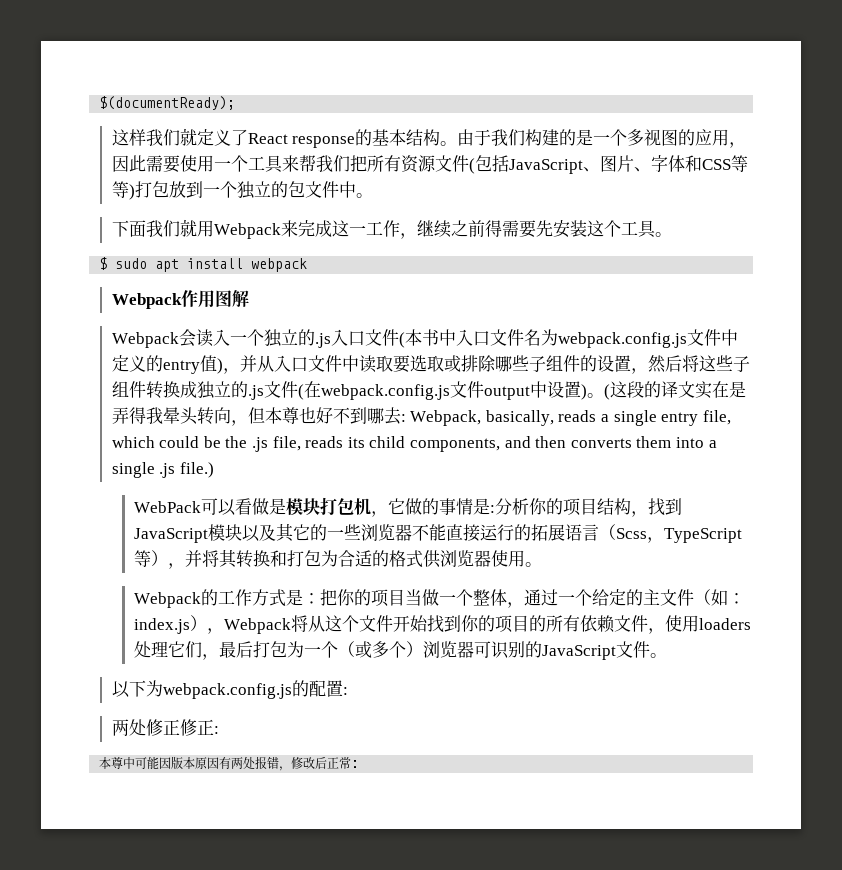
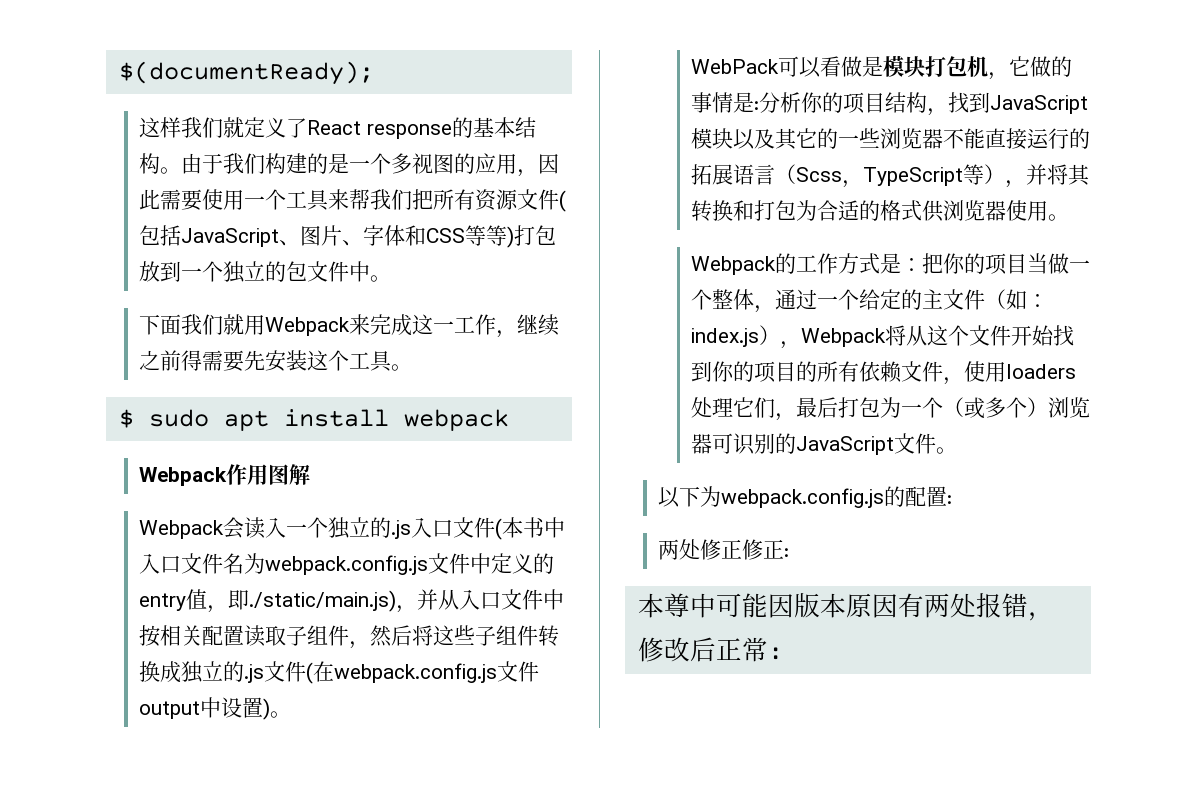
[216,358,223,374] ) -> [207,590,397,613] ，即./static/main.js)
[358,355,631,373] 读取要选取或排除哪些子组件的设置 -> [139,625,350,647] 按相关配置读取子组件
[603,381,746,400] [111,407,731,426] [111,436,717,452] [111,462,214,478] (这段的译文实在是弄得我晕头转向，但本尊也好不到哪去: Webpack, basically, reads a single entry file, which could be the .js file, reads its child components, and then converts them into a single .js file.) -> (292, 714) none

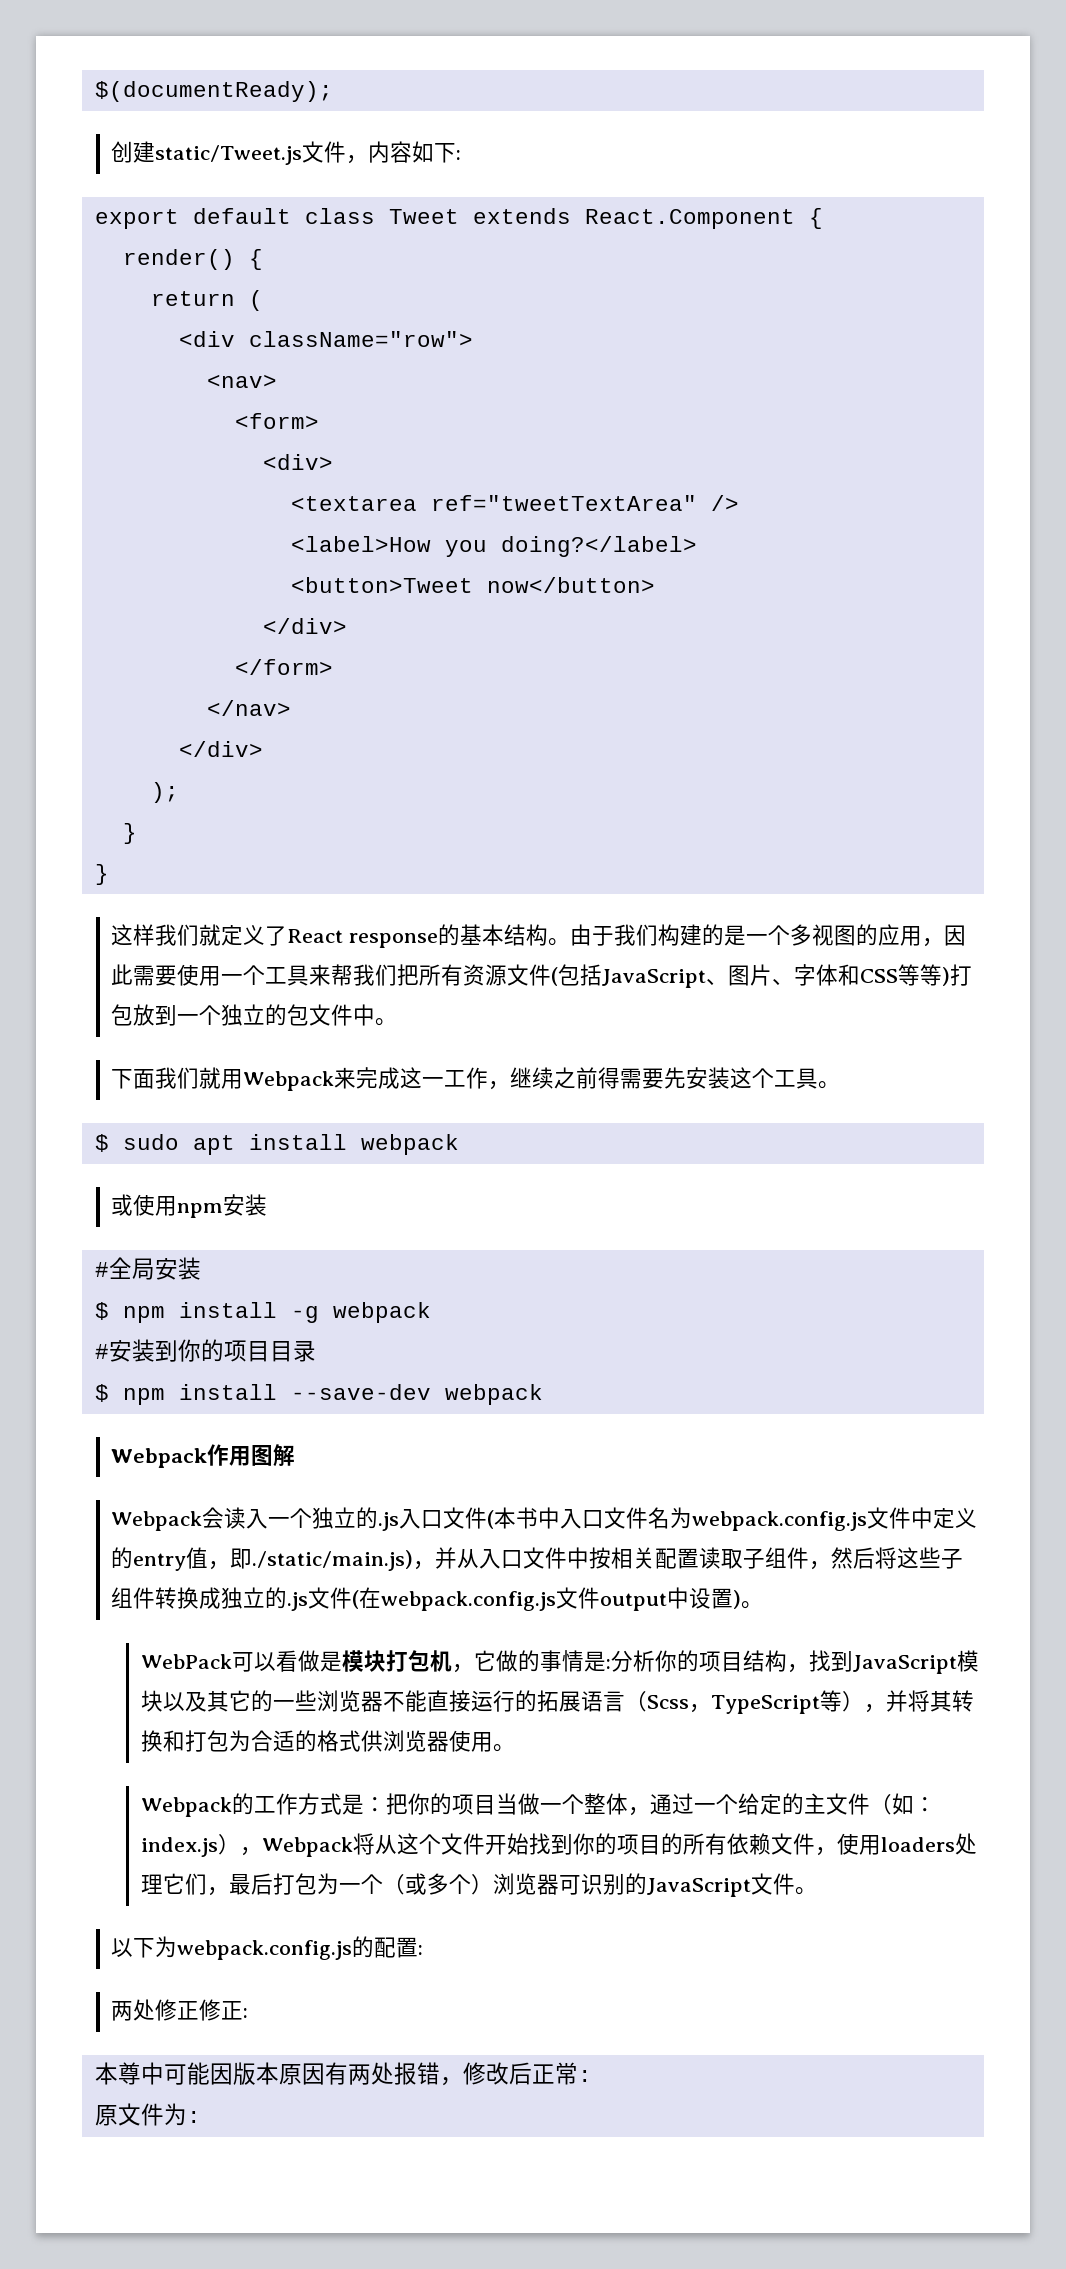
(374, 73) none -> [111,141,462,165] [94,208,823,229] [122,249,263,270] [150,290,263,311] [178,331,473,347] [206,374,277,388] [234,413,319,429] [262,454,333,470] [290,495,739,511] [290,536,697,557] [290,577,655,593] [262,618,347,634] [234,659,333,675] [206,700,291,716] [178,741,263,757] [150,782,179,803] [122,823,137,844] [94,864,109,885] // 创建static/Tweet.js文件，内容如下: // export default class Tweet extends React.Component { // render() { // return ( // <div className="row"> // <nav> // <form> // <div> // <textarea ref="tweetTextArea" /> // <label>How you doing?</label> // <button>Tweet now</button> // </div> // </form> // </nav> // </div> // ); // } // }
(509, 420) none -> [111,1194,268,1218] [94,1257,201,1280] [94,1302,431,1323] [94,1339,316,1362] [94,1384,543,1405] // 或使用npm安装 // #全局安装 // $ npm install -g webpack // #安装到你的项目目录 // $ npm install --save-dev webpack
(783, 653) none -> [94,2103,201,2126] // 原文件为:

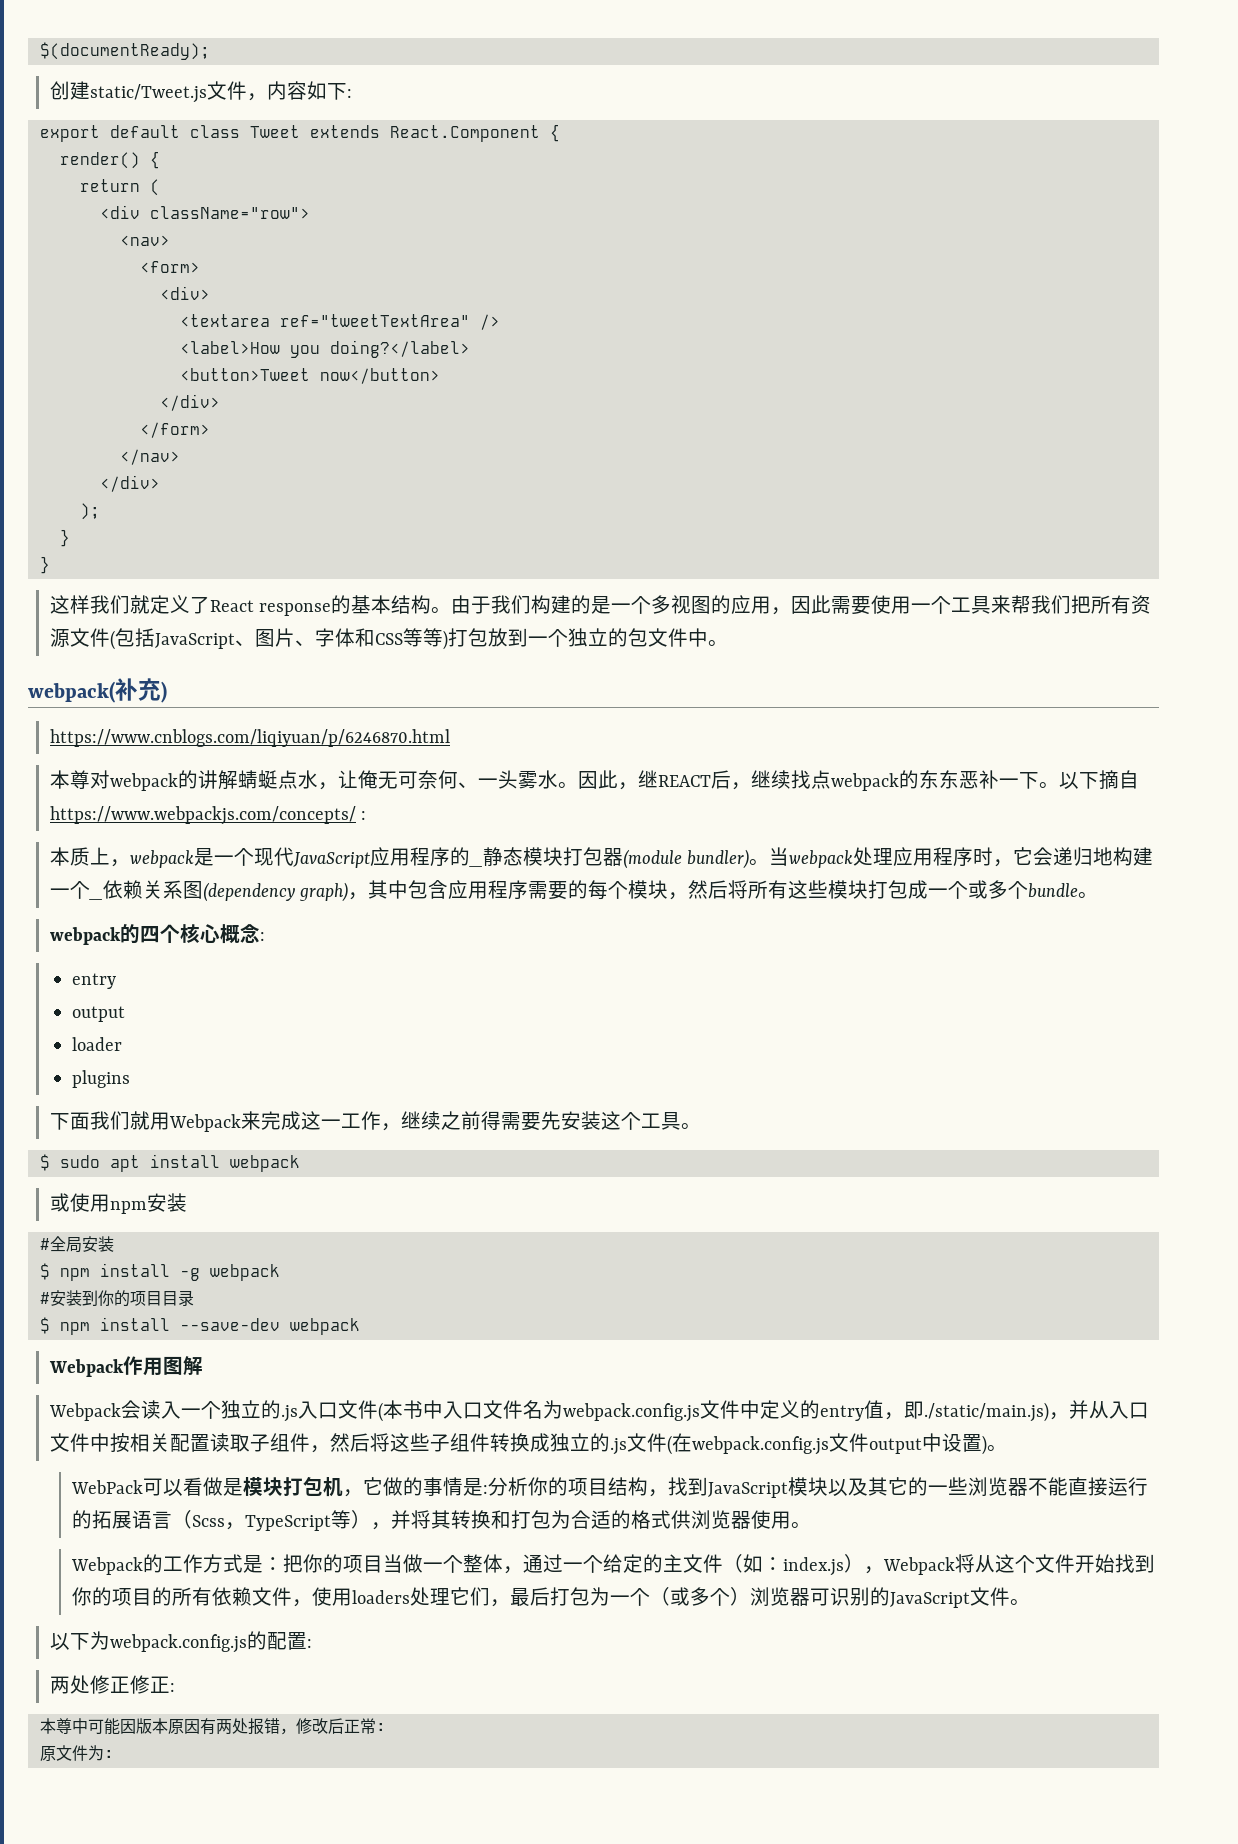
(398, 1022) none -> [28,678,167,703] [50,729,451,747] [50,770,1140,791] [50,806,367,825] [50,847,1154,869] [50,880,1099,902] [50,924,266,945] [71,973,116,989] [71,1006,125,1022] [71,1037,122,1051] [71,1070,130,1088] // webpack(补充) // https://www.cnblogs.com/liqiyuan/p/6246870.html // 本尊对webpack的讲解蜻蜓点水，让俺无可奈何、一头雾水。因此，继REACT后，继续找点webpack的东东恶补一下。以下摘自https://www.webpackjs.com/concepts/ : // 本质上，webpack是一个现代JavaScript应用程序的_静态模块打包器(module bundler)。当webpack处理应用程序时，它会递归地构建一个_依赖关系图(dependency graph)，其中包含应用程序需要的每个模块，然后将所有这些模块打包成一个或多个bundle。 // webpack的四个核心概念: // entry // output // loader // plugins

